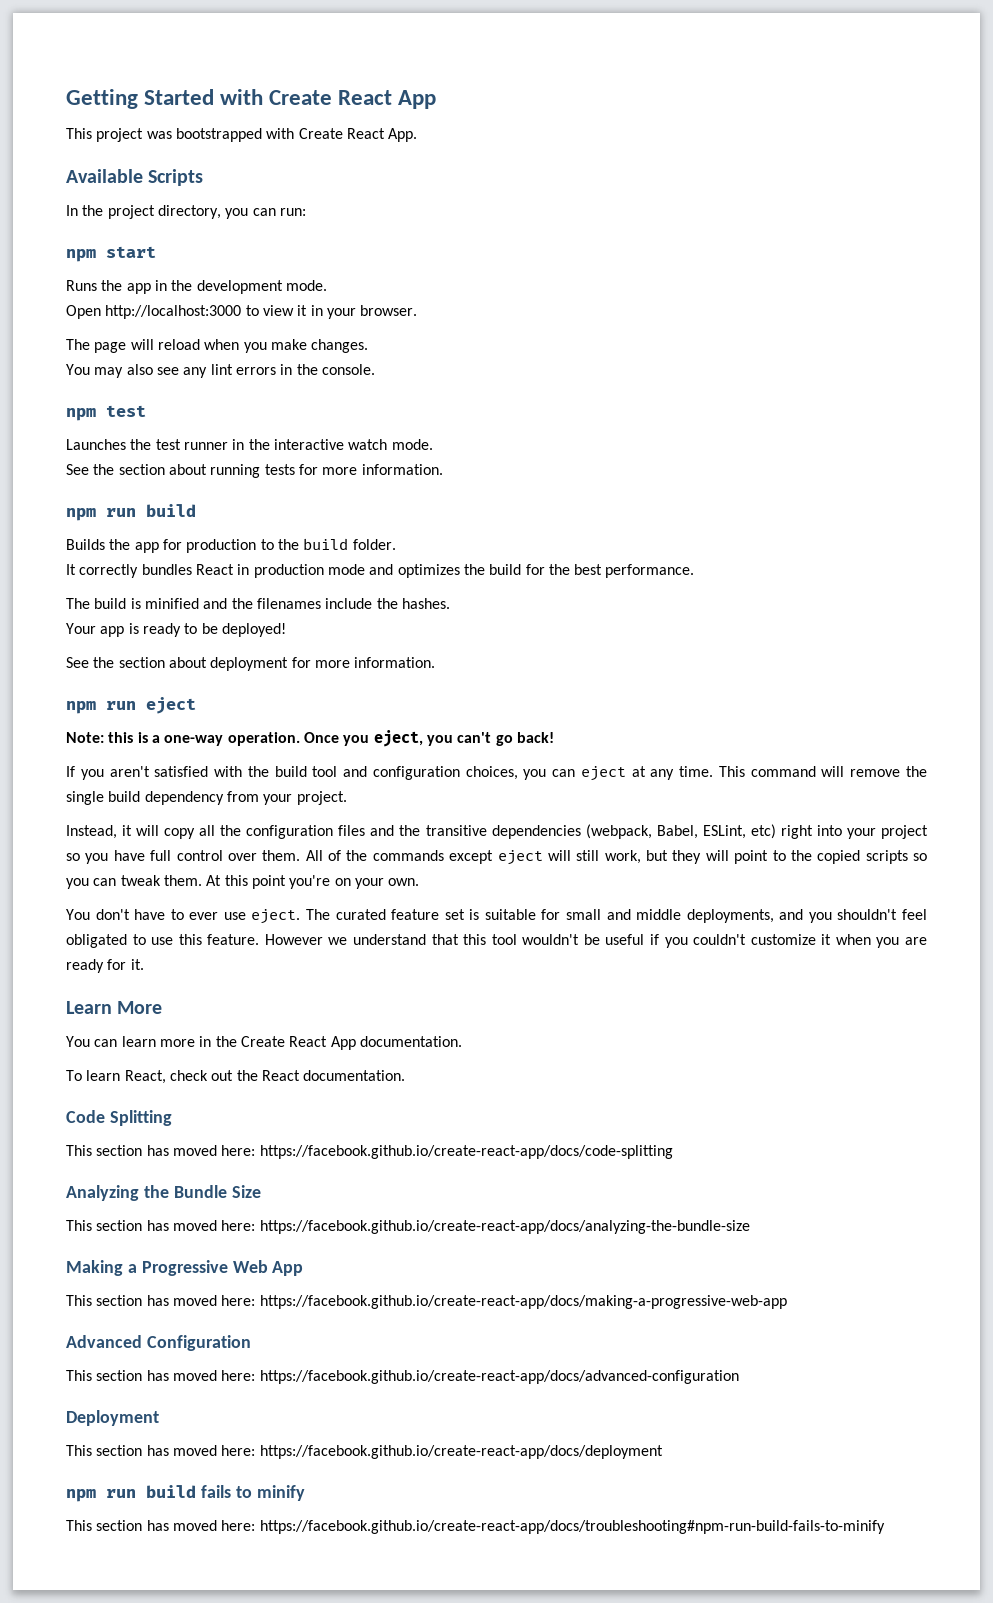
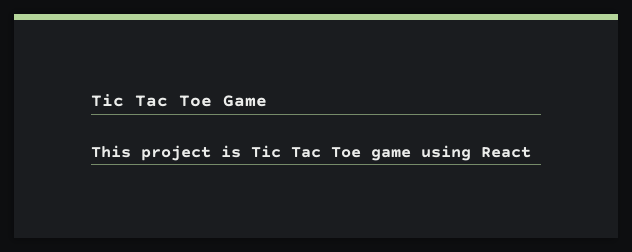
[66,89,437,109] [66,128,418,142] [66,169,204,186] [66,205,306,219] [66,246,156,262] [66,280,327,294] [66,305,418,319] [66,339,369,353] [66,364,375,378] [66,405,146,421] [66,439,433,450] [66,464,443,478] [66,504,196,521] [66,538,396,553] [66,564,695,578] [66,598,450,609] [66,623,286,637] [66,657,436,671] [66,697,196,714] [66,730,554,747] [66,766,928,781] [66,791,347,805] [66,824,929,839] [66,850,927,865] [66,875,420,889] [66,909,927,924] [66,934,927,948] [66,959,144,973] [66,1001,163,1014] [66,1036,462,1050] [66,1070,406,1084] [66,1110,172,1126] [66,1145,673,1159] [66,1185,261,1201] [66,1220,750,1234] [66,1260,304,1276] [66,1295,787,1309] [66,1335,251,1351] [66,1370,739,1384] [66,1410,159,1426] [66,1445,663,1459] [66,1485,305,1502] [66,1520,885,1534] Getting Started with Create React App // This project was bootstrapped with Create React App. // Available Scripts // In the project directory, you can run: // npm start // Runs the app in the development mode. // Open http://localhost:3000 to view it in your browser. // The page will reload when you make changes. // You may also see any lint errors in the console. // npm test // Launches the test runner in the interactive watch mode. // See the section about running tests for more information. // npm run build // Builds the app for production to the build folder. // It correctly bundles React in production mode and optimizes the build for the best performance. // The build is minified and the filenames include the hashes. // Your app is ready to be deployed! // See the section about deployment for more information. // npm run eject // Note: this is a one-way operation. Once you eject, you can't go back! // If you aren't satisfied with the build tool and configuration choices, you can eject at any time. This command will remove the single build dependency from your project. // Instead, it will copy all the configuration files and the transitive dependencies (webpack, Babel, ESLint, etc) right into your project so you have full control over them. All of the commands except eject will still work, but they will point to the copied scripts so you can tweak them. At this point you're on your own. // You don't have to ever use eject. The curated feature set is suitable for small and middle deployments, and you shouldn't feel obligated to use this feature. However we understand that this tool wouldn't be useful if you couldn't customize it when you are ready for it. // Learn More // You can learn more in the Create React App documentation. // To learn React, check out the React documentation. // Code Splitting // This section has moved here: https://facebook.github.io/create-react-app/docs/code-splitting // Analyzing the Bundle Size // This section has moved here: https://facebook.github.io/create-react-app/docs/analyzing-the-bundle-size // Making a Progressive Web App // This section has moved here: https://facebook.github.io/create-react-app/docs/making-a-progressive-web-app // Advanced Configuration // This section has moved here: https://facebook.github.io/create-react-app/docs/advanced-configuration // Deployment // This section has moved here: https://facebook.github.io/create-react-app/docs/deployment // npm run build fails to minify // This section has moved here: https://facebook.github.io/create-react-app/docs/troubleshooting#npm-run-build-fails-to-minify -> [91,94,267,107] [91,145,531,161] Tic Tac Toe Game // This project is Tic Tac Toe game using React

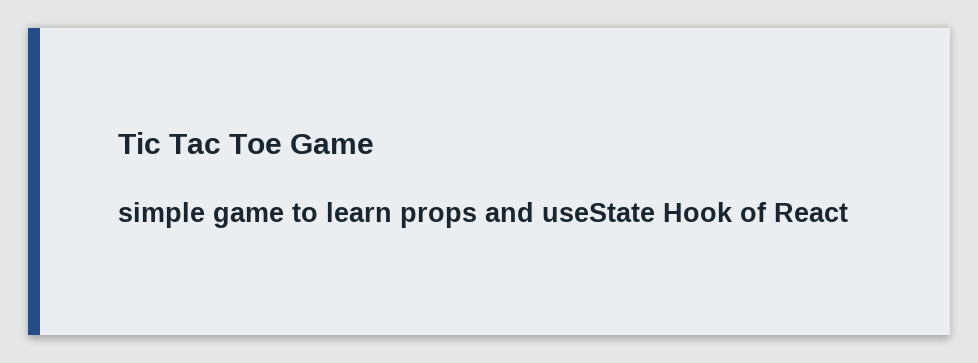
[91,145,471,161] This project is Tic Tac Toe game using -> [118,202,767,228] simple game to learn props and useState Hook of

